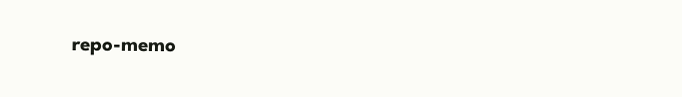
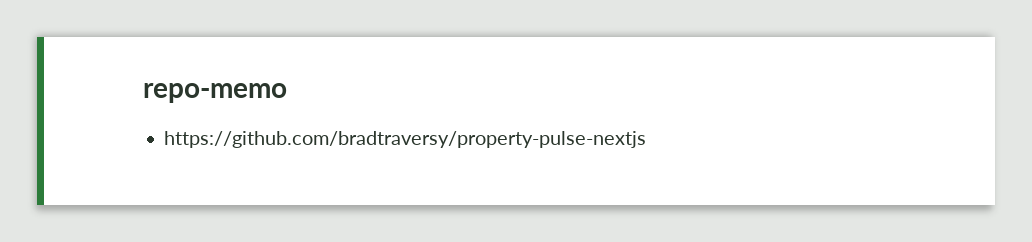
(177, 49) none -> [164,131,647,148] // https://github.com/bradtraversy/property-pulse-nextjs

